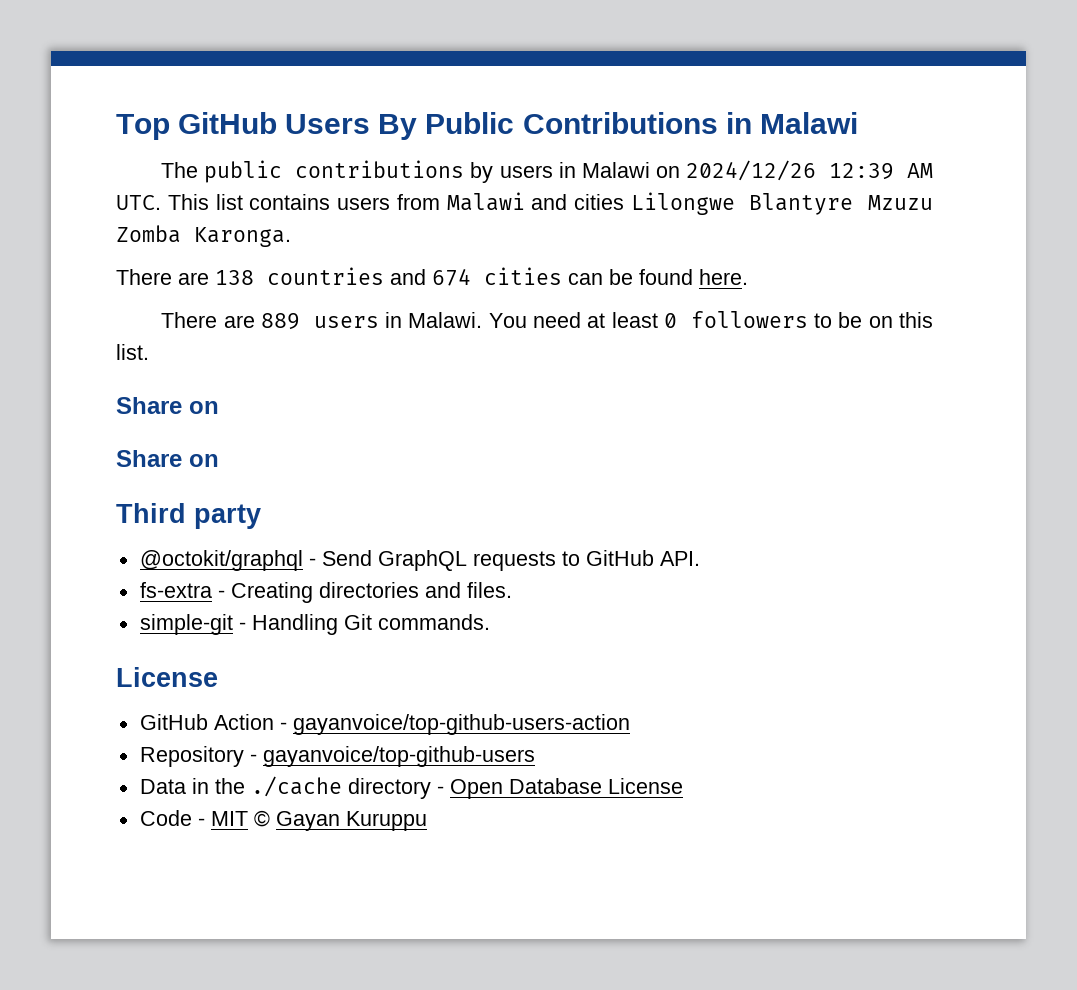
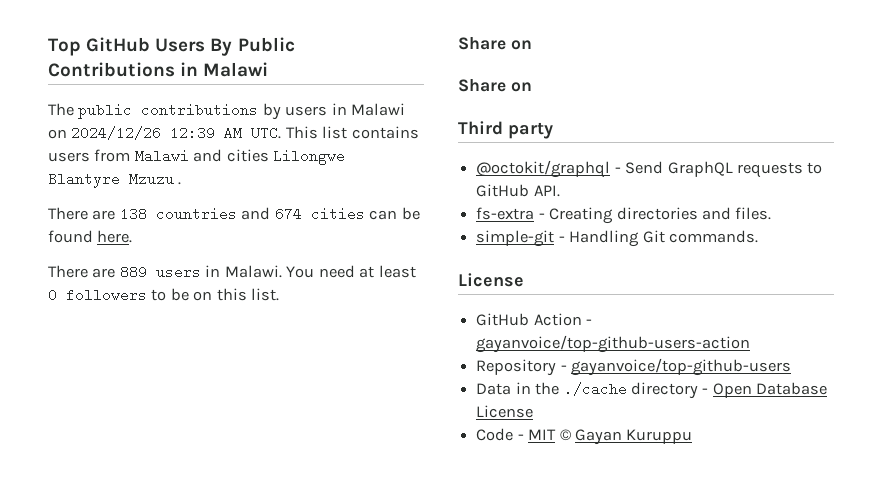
[116,225,291,247] Zomba Karonga. -> [178,182,182,185] .

